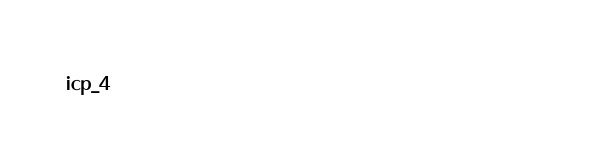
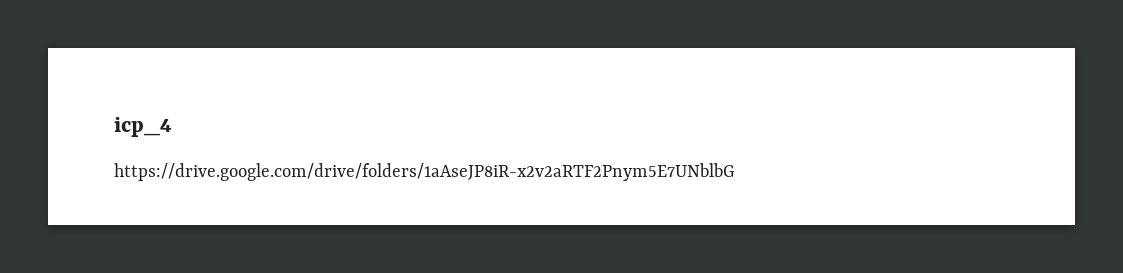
(111, 85) none -> [114,163,735,181] // https://drive.google.com/drive/folders/1aAseJP8iR-x2v2aRTF2Pnym5E7UNblbG

